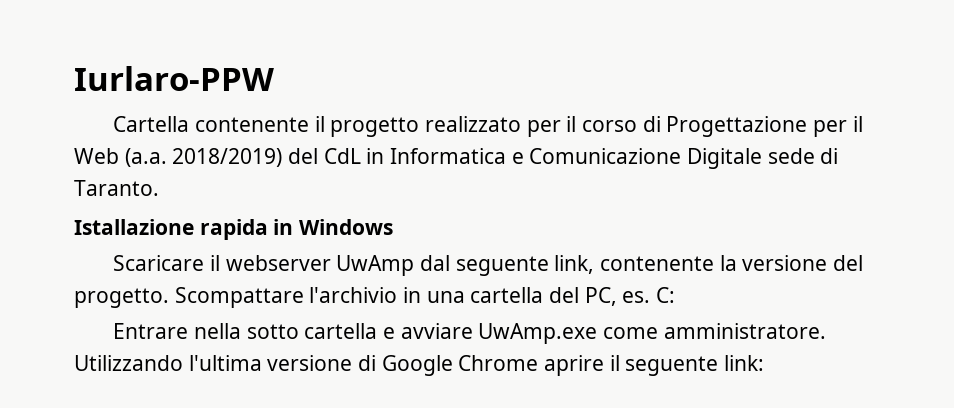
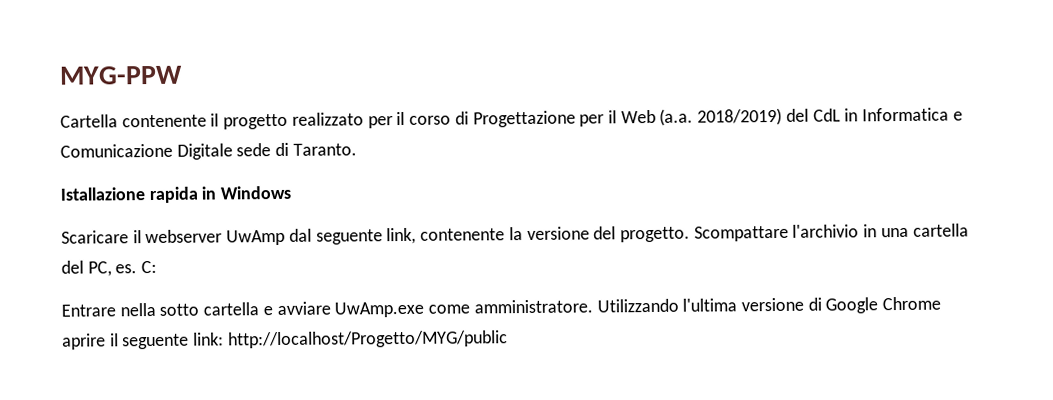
[74,66,274,91] Iurlaro-PPW -> [59,65,183,85] MYG-PPW
(765, 363) none -> [227,330,508,349] http://localhost/Progetto/MYG/public

